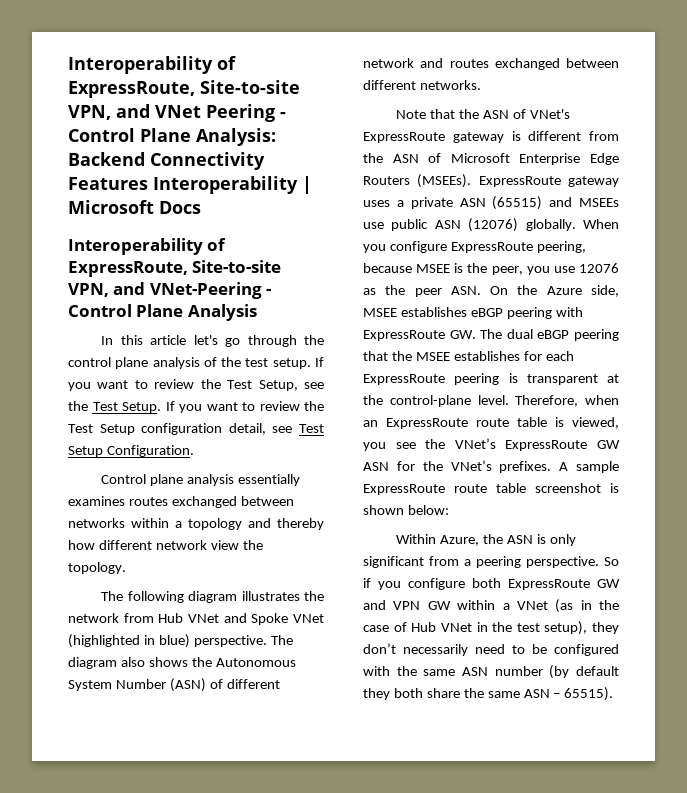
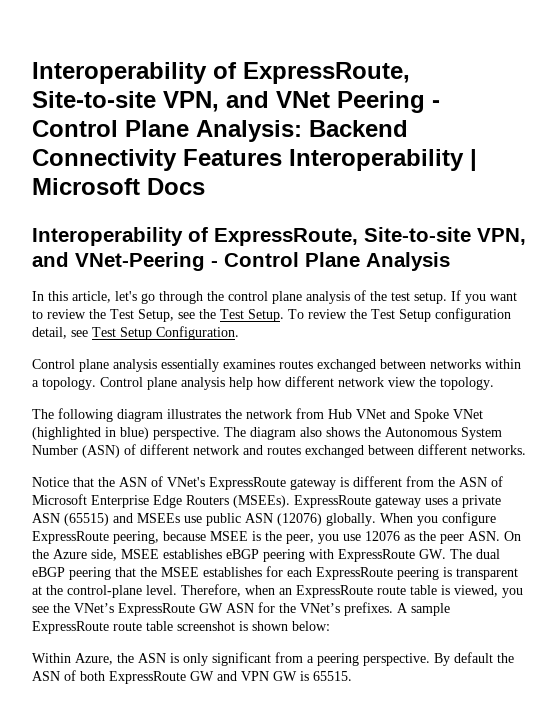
[150,335,187,345] article -> [72,291,111,303] article,
[165,401,255,413] If you want to -> [288,309,304,319] To
[188,518,324,530] topology and thereby -> [42,377,253,390] topology. Control plane analysis help
[396,110,427,119] Note -> [32,477,69,487] Notice
[604,557,619,566] [363,578,465,590] So if you configure -> [434,652,514,666] [32,670,76,681] By default the ASN of
[457,599,619,613] [363,621,619,635] [363,643,619,656] [363,665,619,679] [363,687,614,701] within a VNet (as in the case of Hub VNet in the test setup), they don’t necessarily need to be configured with the same ASN number (by default they both share the same ASN – 65515). -> [300,671,352,681] is 65515.

